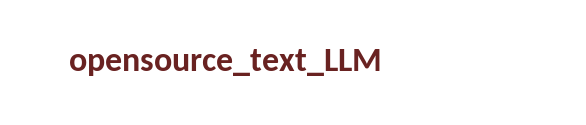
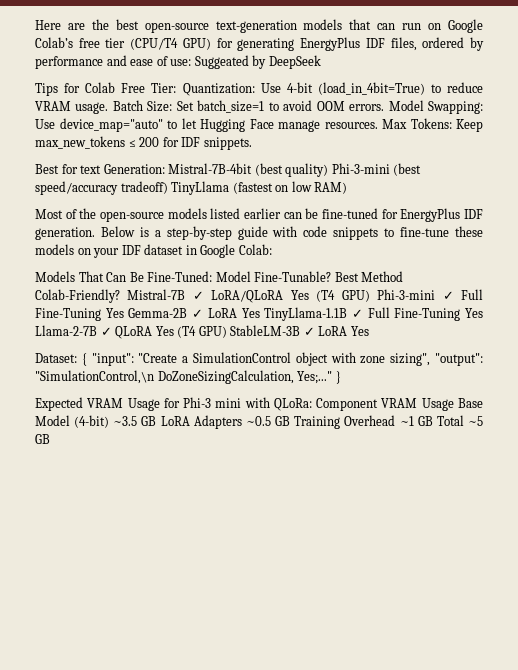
[69,49,382,76] opensource_text_LLM -> [35,19,484,33] [35,37,485,51] [35,55,321,69] [35,82,483,96] [35,100,483,114] [35,118,483,132] [35,136,252,150] [35,163,422,177] [35,181,348,195] [35,208,484,222] [35,226,484,240] [35,244,272,258] [35,271,404,282] [35,289,483,303] [35,307,483,321] [35,325,369,339] [35,352,484,366] [35,370,341,384] [35,397,483,411] [35,415,483,429] [35,434,50,444] Here are the best open-source text-generation models that can run on Google Colab’s free tier (CPU/T4 GPU) for generating EnergyPlus IDF files, ordered by performance and ease of use: Suggeated by DeepSeek // Tips for Colab Free Tier: Quantization: Use 4-bit (load_in_4bit=True) to reduce VRAM usage. Batch Size: Set batch_size=1 to avoid OOM errors. Model Swapping: Use device_map="auto" to let Hugging Face manage resources. Max Tokens: Keep max_new_tokens ≤ 200 for IDF snippets. // Best for text Generation: Mistral-7B-4bit (best quality) Phi-3-mini (best speed/accuracy tradeoff) TinyLlama (fastest on low RAM) // Most of the open-source models listed earlier can be fine-tuned for EnergyPlus IDF generation. Below is a step-by-step guide with code snippets to fine-tune these models on your IDF dataset in Google Colab: // Models That Can Be Fine-Tuned: Model Fine-Tunable? Best Method Colab-Friendly? Mistral-7B ✓ LoRA/QLoRA Yes (T4 GPU) Phi-3-mini ✓ Full Fine-Tuning Yes Gemma-2B ✓ LoRA Yes TinyLlama-1.1B ✓ Full Fine-Tuning Yes Llama-2-7B ✓ QLoRA Yes (T4 GPU) StableLM-3B ✓ LoRA Yes // Dataset: { "input": "Create a SimulationControl object with zone sizing", "output": "SimulationControl,\n DoZoneSizingCalculation, Yes;..." } // Expected VRAM Usage for Phi-3 mini with QLoRa: Component VRAM Usage Base Model (4-bit) ~3.5 GB LoRA Adapters ~0.5 GB Training Overhead ~1 GB Total ~5 GB

